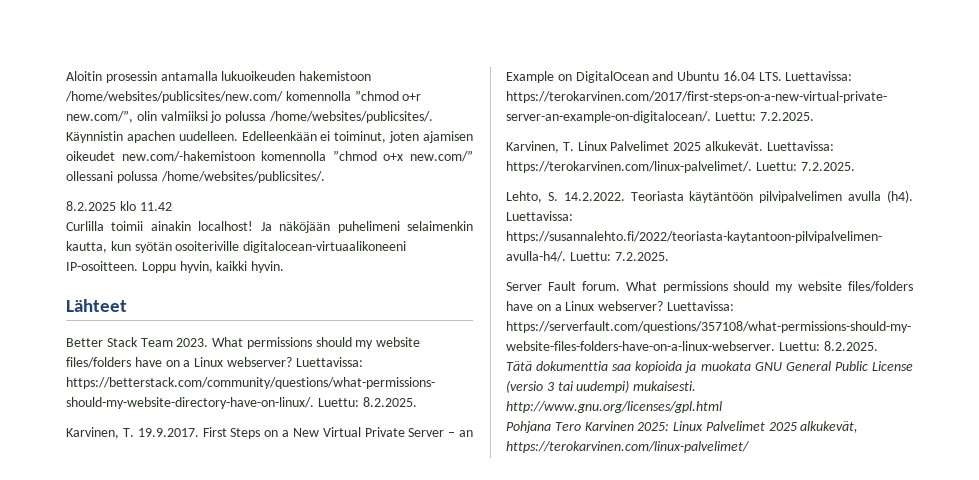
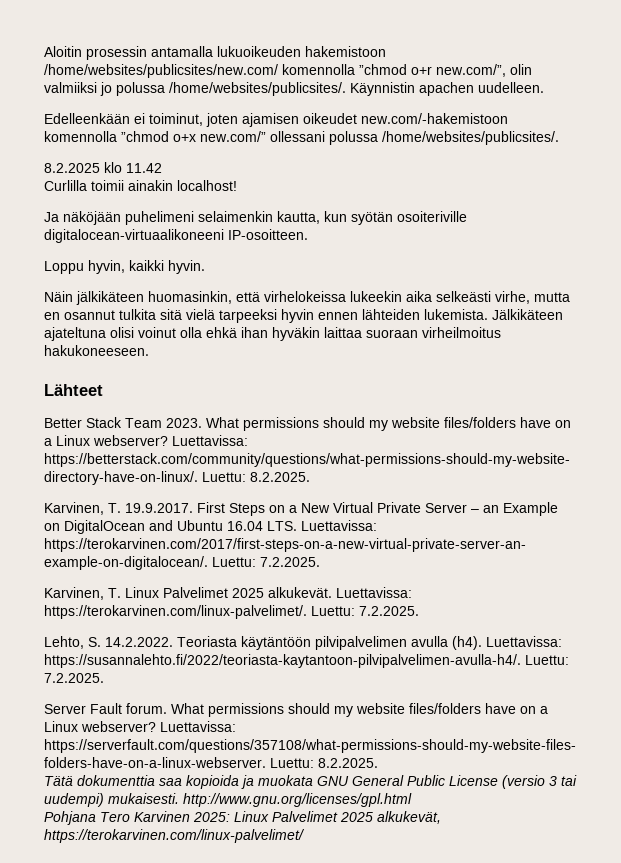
(238, 136) none -> (544, 87) //
(254, 226) none -> (237, 185) //
(138, 266) none -> (308, 234) //
(285, 267) none -> [44,291,570,305] [44,309,563,323] [44,327,501,341] [44,345,149,356] // Näin jälkikäteen huomasinkin, että virhelokeissa lukeekin aika selkeästi virhe, mutta en osannut tulkita sitä vielä tarpeeksi hyvin ennen lähteiden lukemista. Jälkikäteen ajateltuna olisi voinut olla ehkä ihan hyväkin laittaa suoraan virheilmoitus hakukoneeseen.

